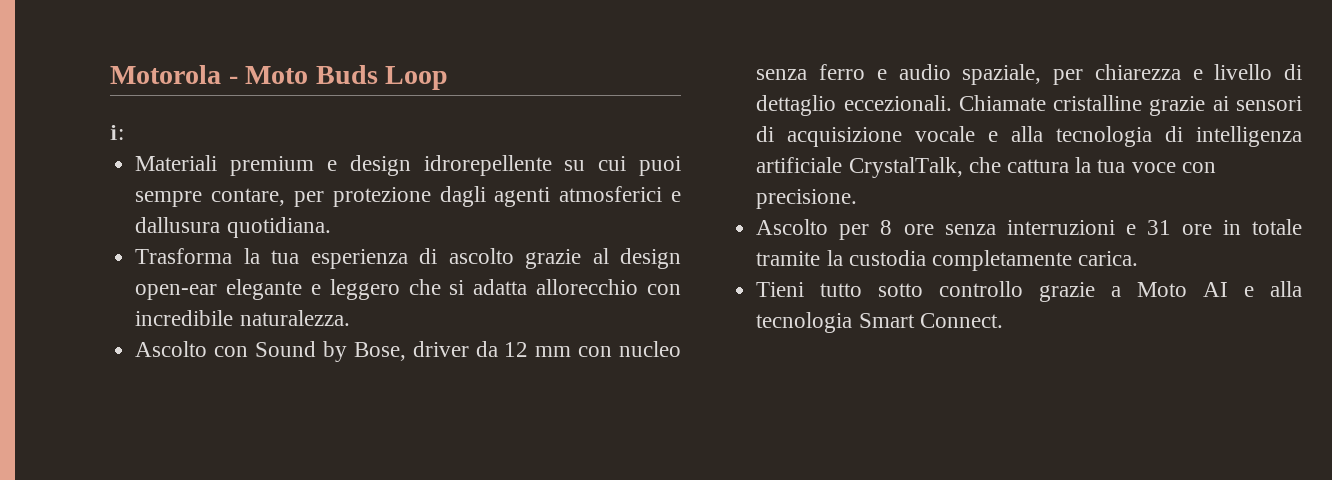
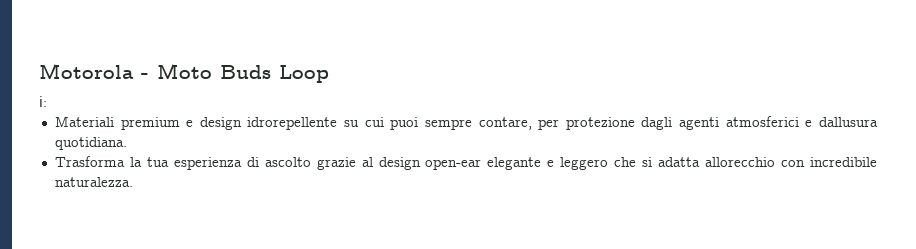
[135,341,681,362] [756,64,1302,85] [756,95,1302,116] [756,126,1302,147] [756,157,1216,178] [756,189,858,209] [756,219,1302,240] [756,250,1139,271] [756,281,1302,302] [756,312,1003,333] // Ascolto con Sound by Bose, driver da 12 mm con nucleo senza ferro e audio spaziale, per chiarezza e livello di dettaglio eccezionali. Chiamate cristalline grazie ai sensori di acquisizione vocale e alla tecnologia di intelligenza artificiale CrystalTalk, che cattura la tua voce con precisione. // Ascolto per 8 ore senza interruzioni e 31 ore in totale tramite la custodia completamente carica. // Tieni tutto sotto controllo grazie a Moto AI e alla tecnologia Smart Connect. -> (133, 182) none

